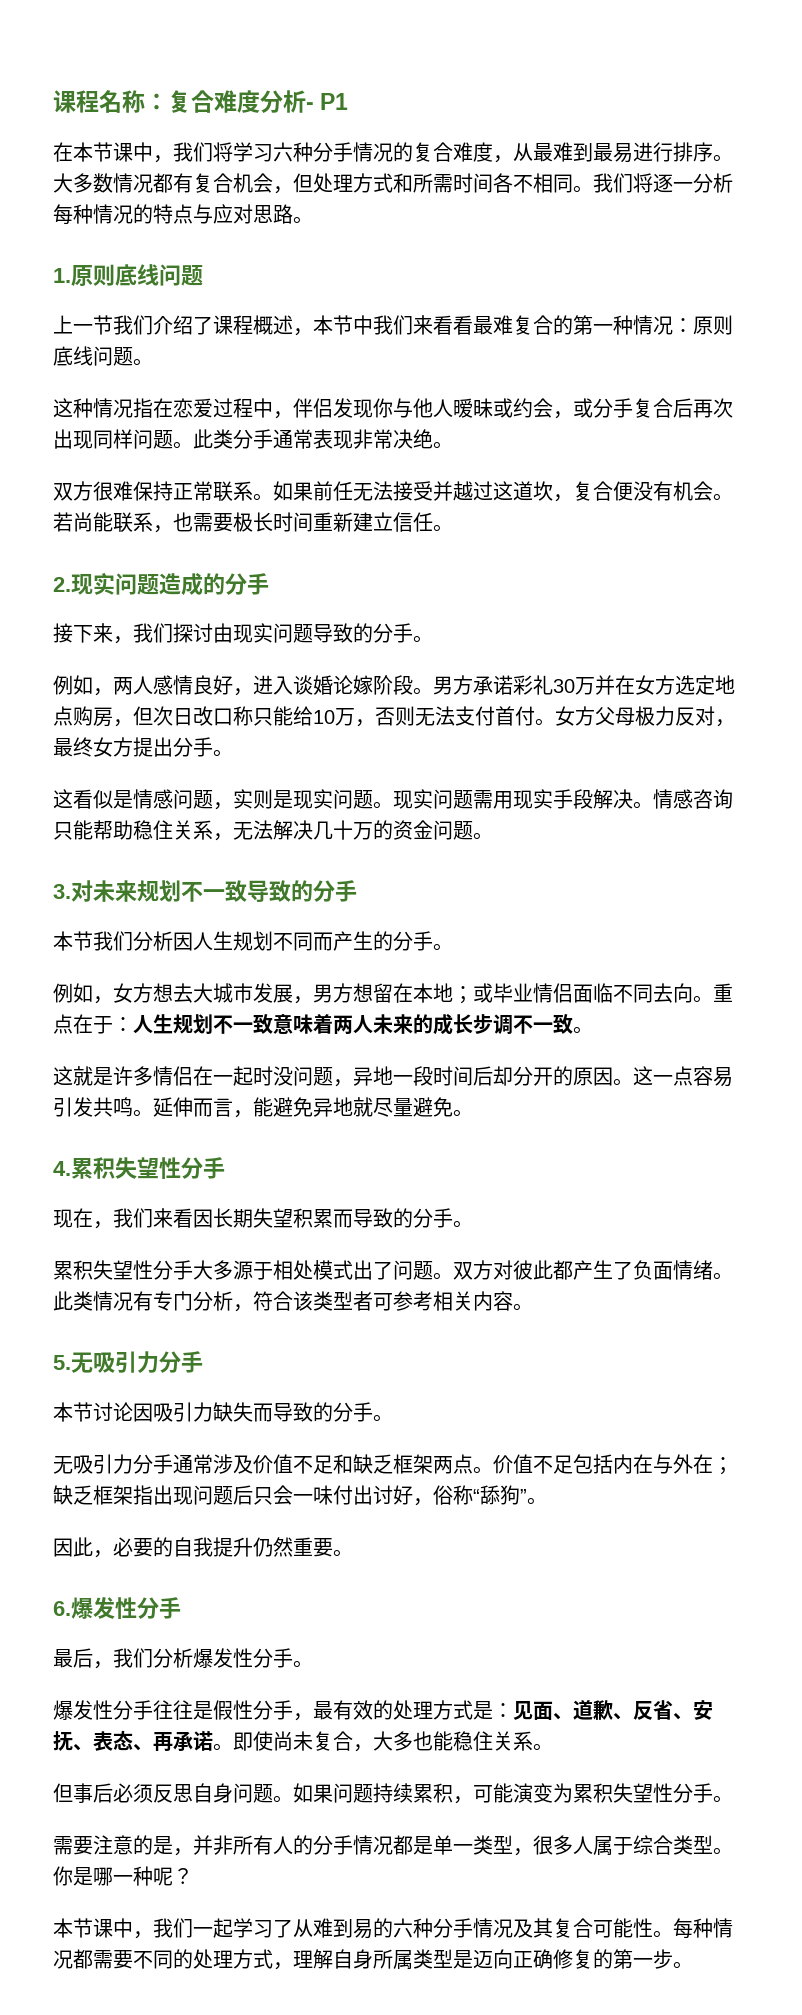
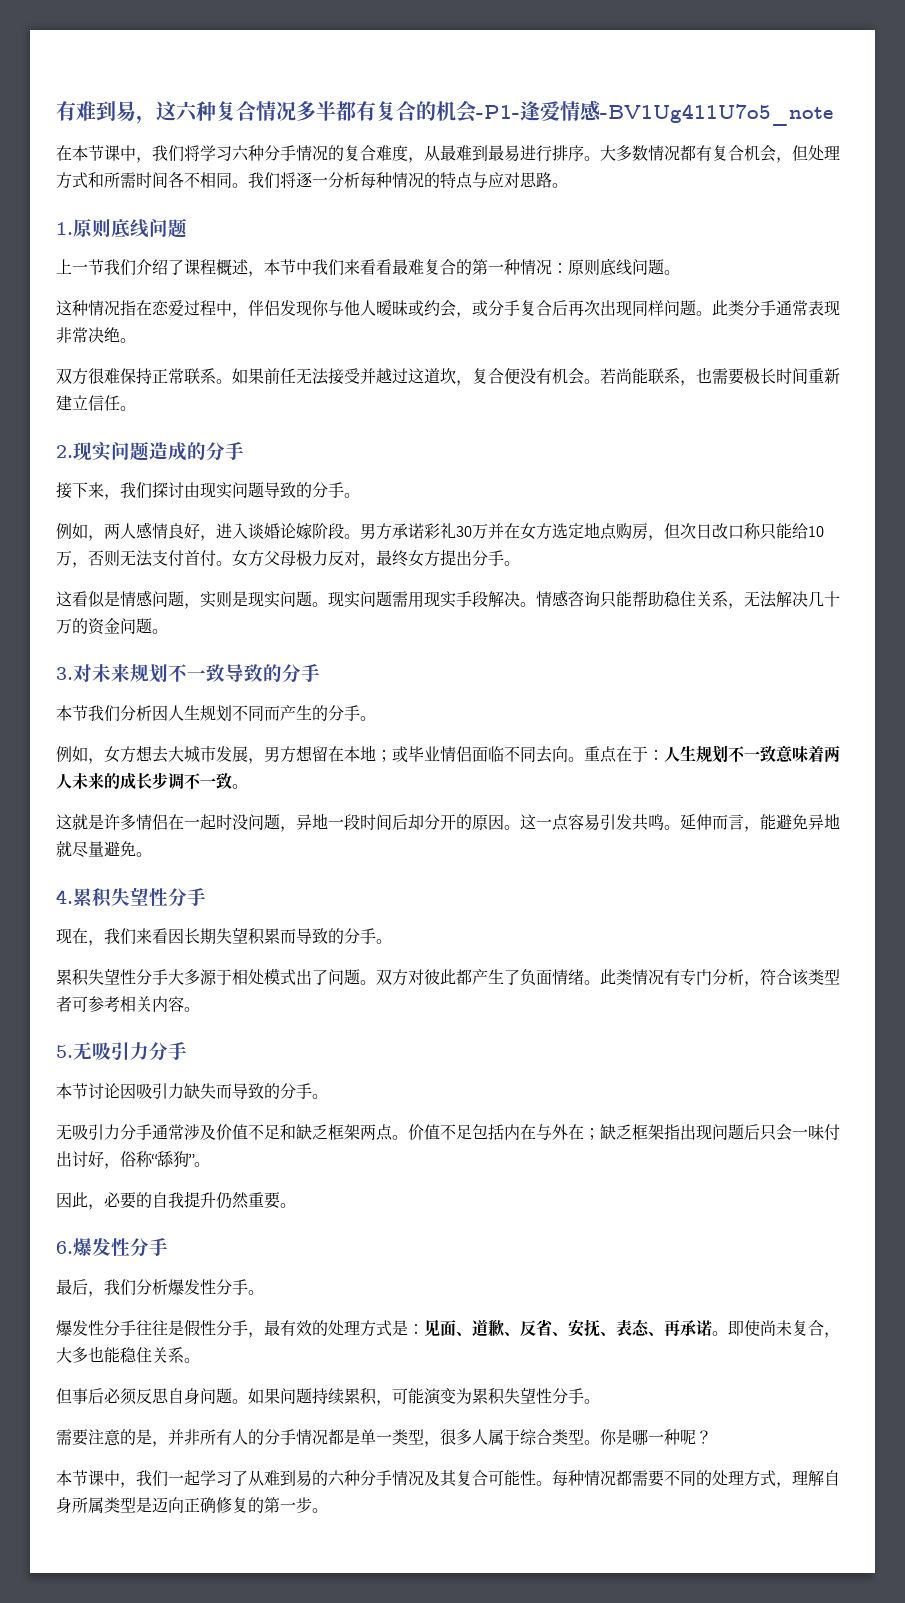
[53,90,349,113] 课程名称：复合难度分析- P1 -> [56,100,833,126] 有难到易，这六种复合情况多半都有复合的机会-P1-逢爱情感-BV1Ug411U7o5_note

